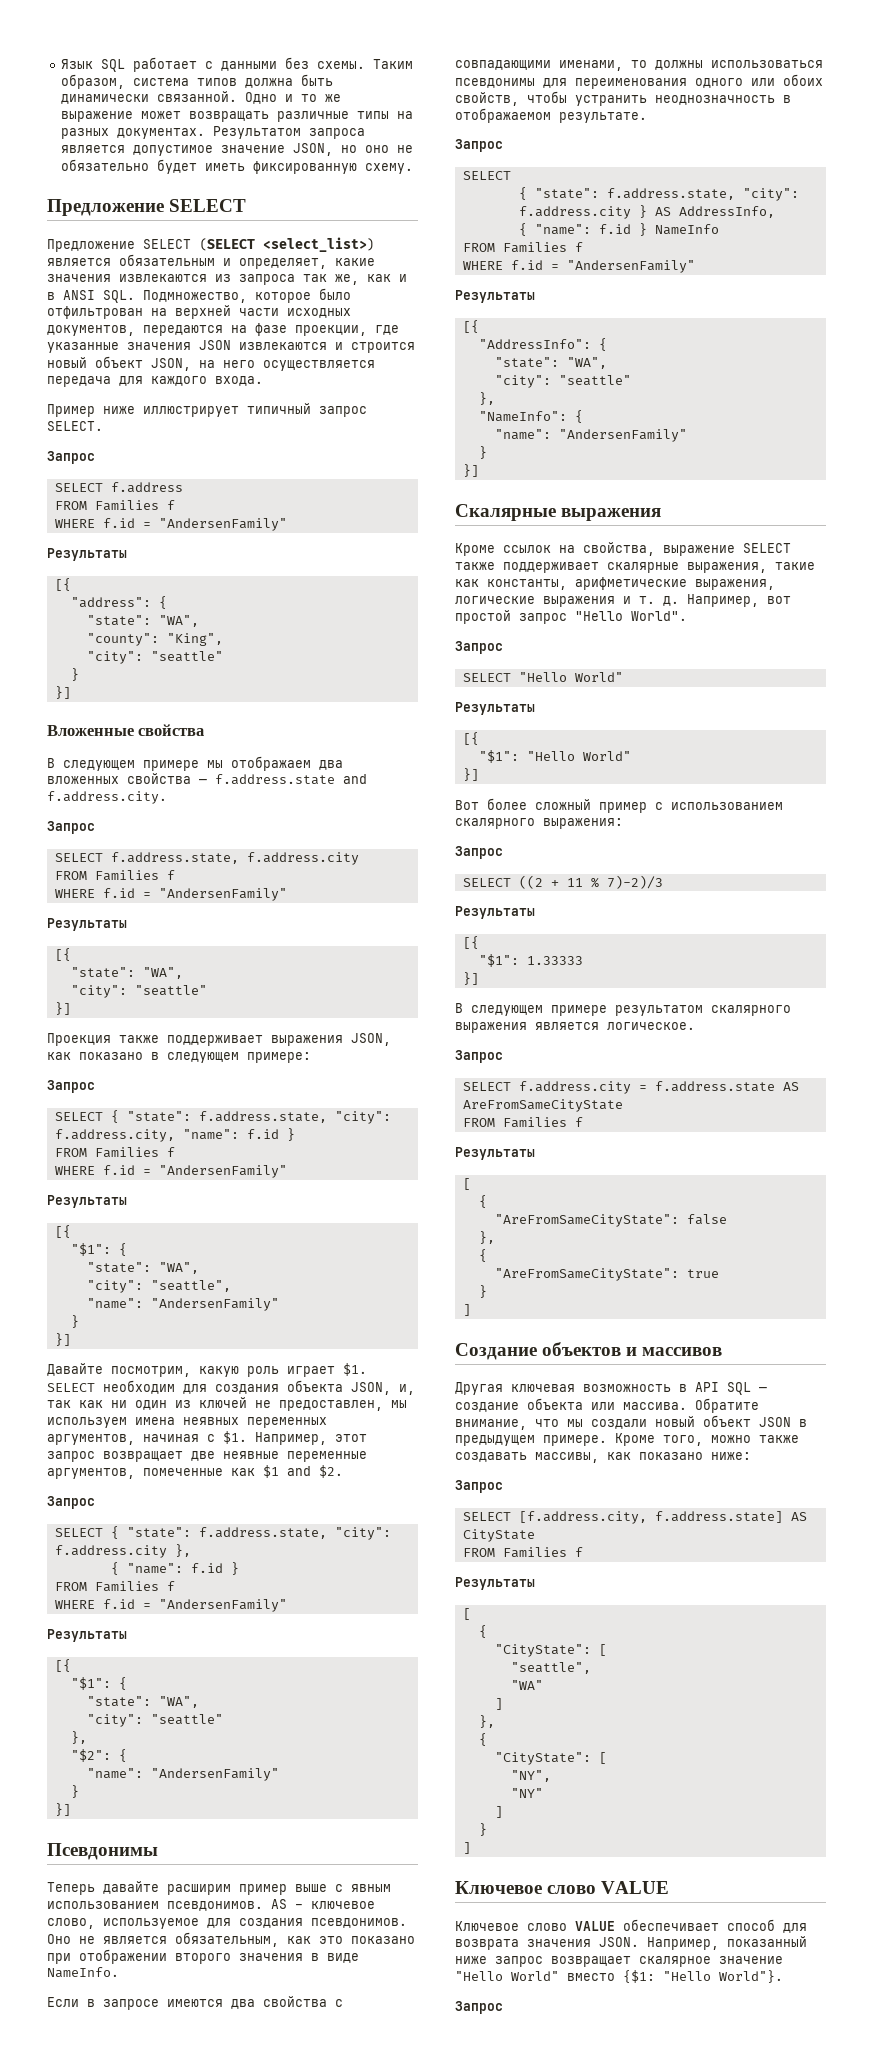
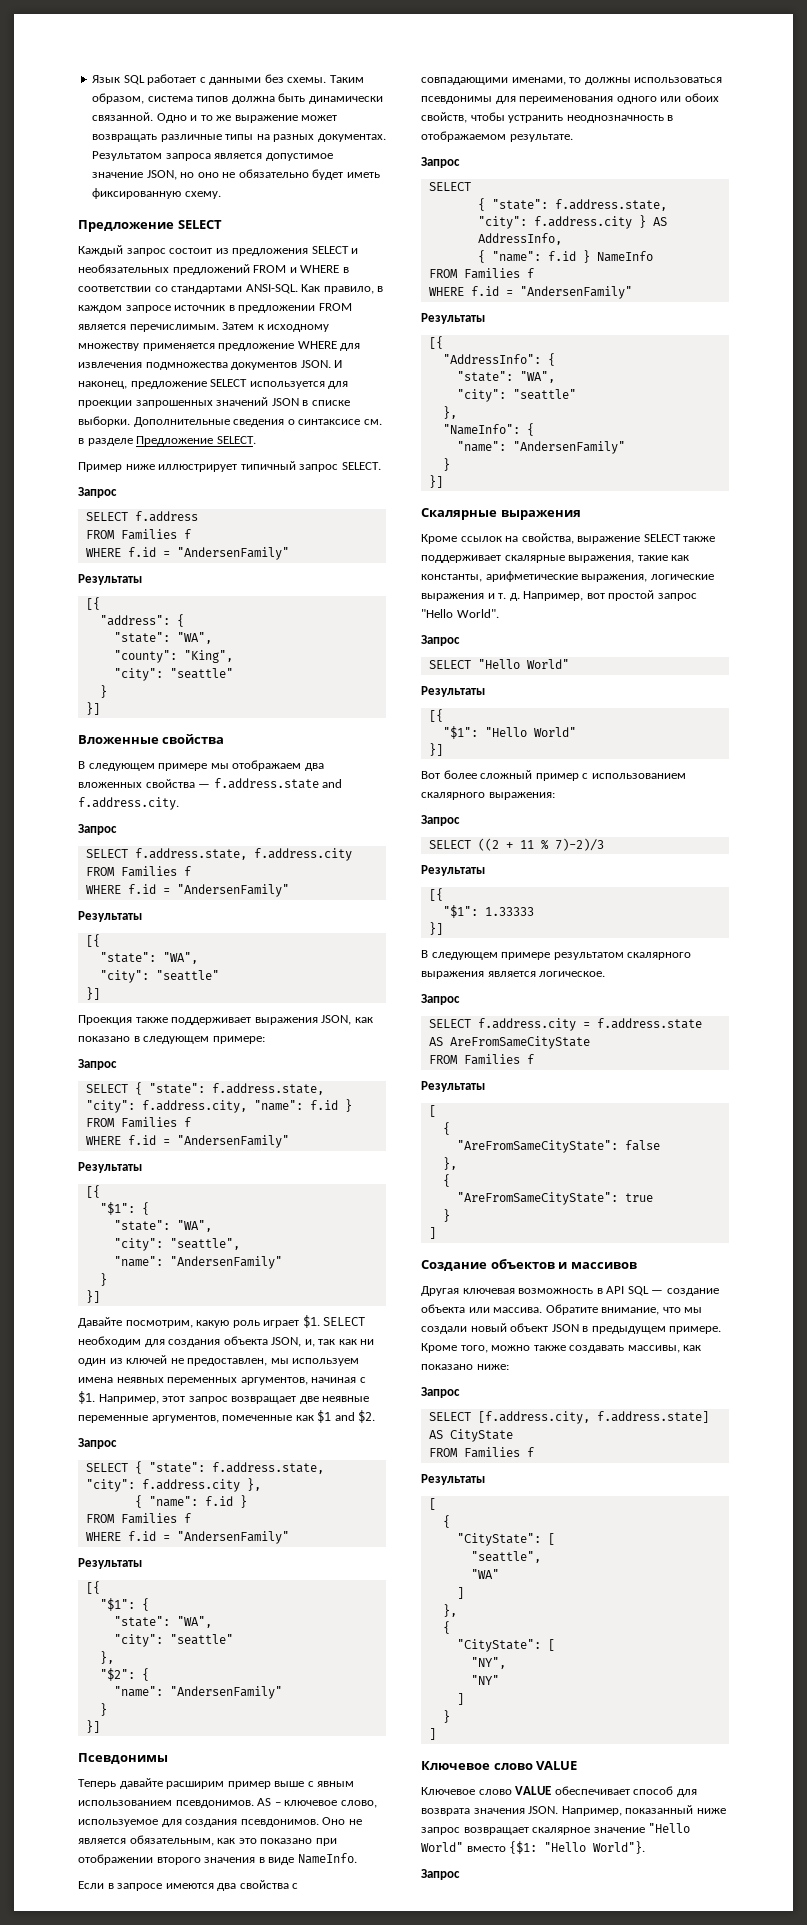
[47,237,375,252] [47,254,375,269] [47,274,407,285] [47,288,351,303] [47,305,351,319] [47,323,399,336] [47,340,415,353] [47,356,375,371] [47,376,263,387] Предложение SELECT (SELECT <select_list>) является обязательным и определяет, какие значения извлекаются из запроса так же, как и в ANSI SQL. Подмножество, которое было отфильтрован на верхней части исходных документов, передаются на фазе проекции, где указанные значения JSON извлекаются и строится новый объект JSON, на него осуществляется передача для каждого входа. -> [78,245,359,256] [78,264,349,275] [78,284,384,294] [78,303,352,313] [78,322,330,332] [78,341,361,351] [78,360,343,370] [78,379,349,389] [78,397,350,408] [78,416,382,427] [78,436,256,446] Каждый запрос состоит из предложения SELECT и необязательных предложений FROM и WHERE в соответствии со стандартами ANSI-SQL. Как правило, в каждом запросе источник в предложении FROM является перечислимым. Затем к исходному множеству применяется предложение WHERE для извлечения подмножества документов JSON. И наконец, предложение SELECT используется для проекции запрошенных значений JSON в списке выборки. Дополнительные сведения о синтаксисе см. в разделе Предложение SELECT.

